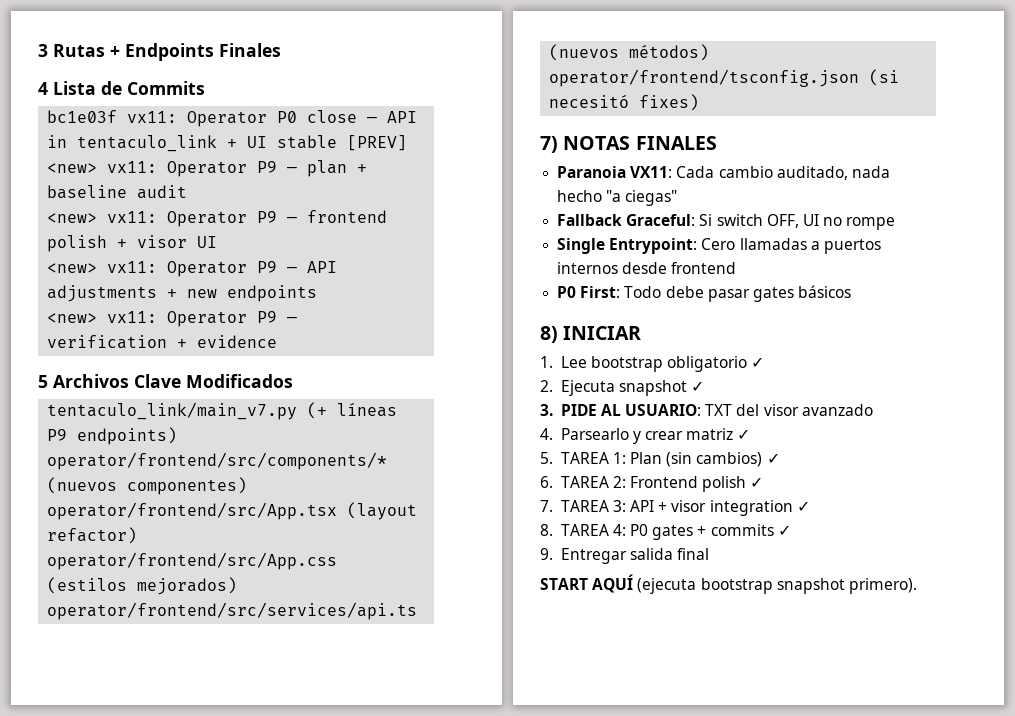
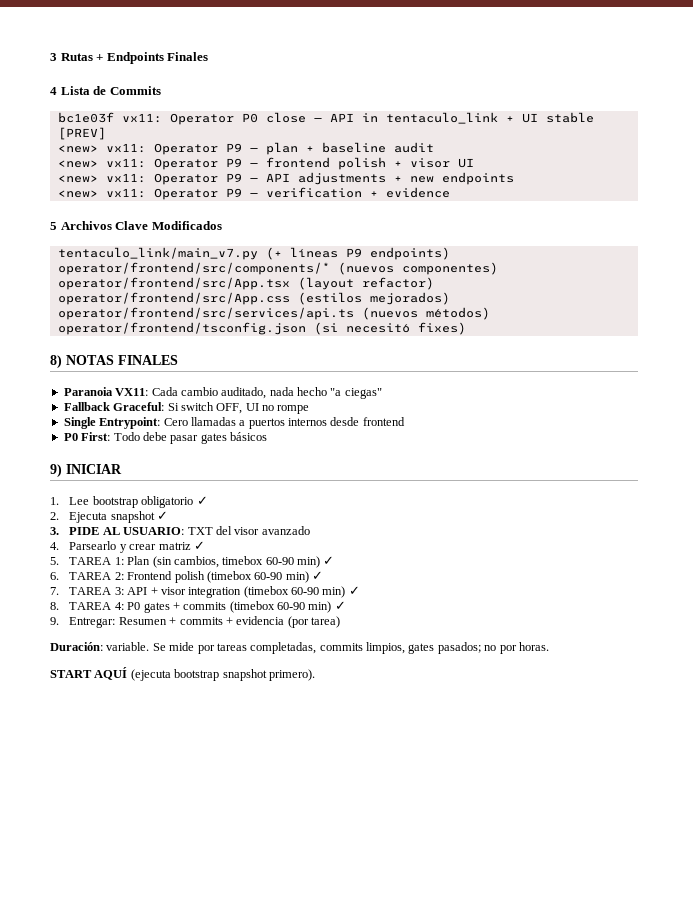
[540,136,558,153] 7) -> [50,355,62,368] 8)
[540,326,558,343] 8) -> [50,464,62,477] 9)
[696,452,763,467] cambios) -> [173,556,321,568] cambios, timebox 60-90 min)
(747, 484) none -> [206,571,309,583] (timebox 60-90 min)
(793, 508) none -> [243,586,346,598] (timebox 60-90 min)
(774, 530) none -> [229,601,332,613] (timebox 60-90 min)
[560,548,710,564] Entregar salida final -> [69,616,341,628] [50,642,549,654] Entregar: Resumen + commits + evidencia (por tarea) // Duración: variable. Se mide por tareas completadas, commits limpios, gates pasados; no por horas.

